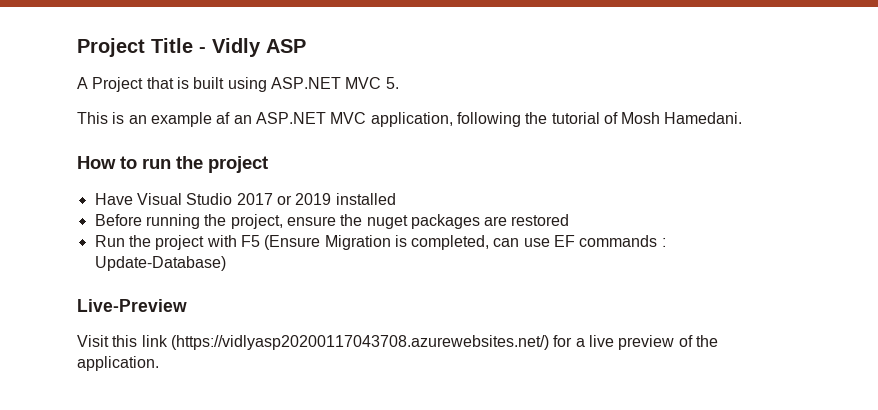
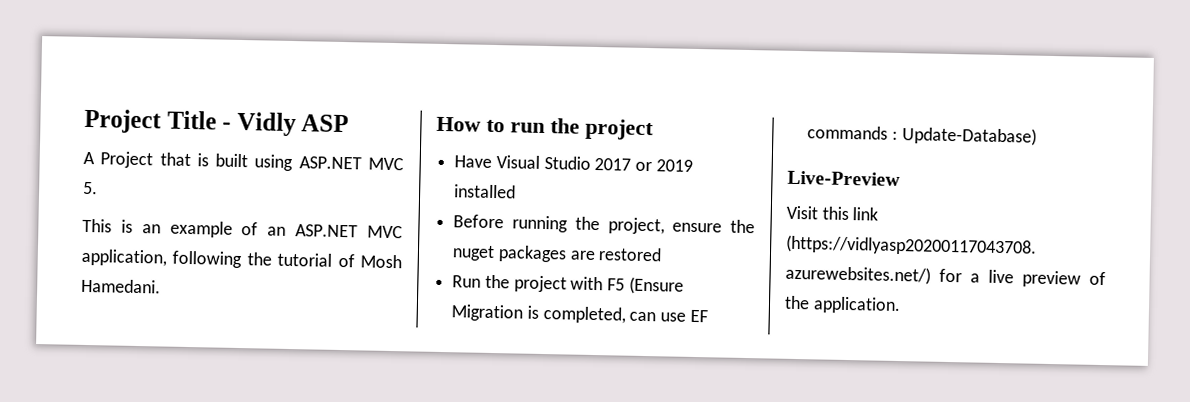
[216,112,231,124] af -> [241,222,259,236] of

